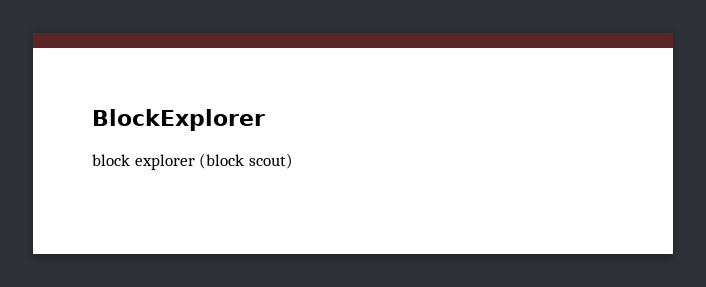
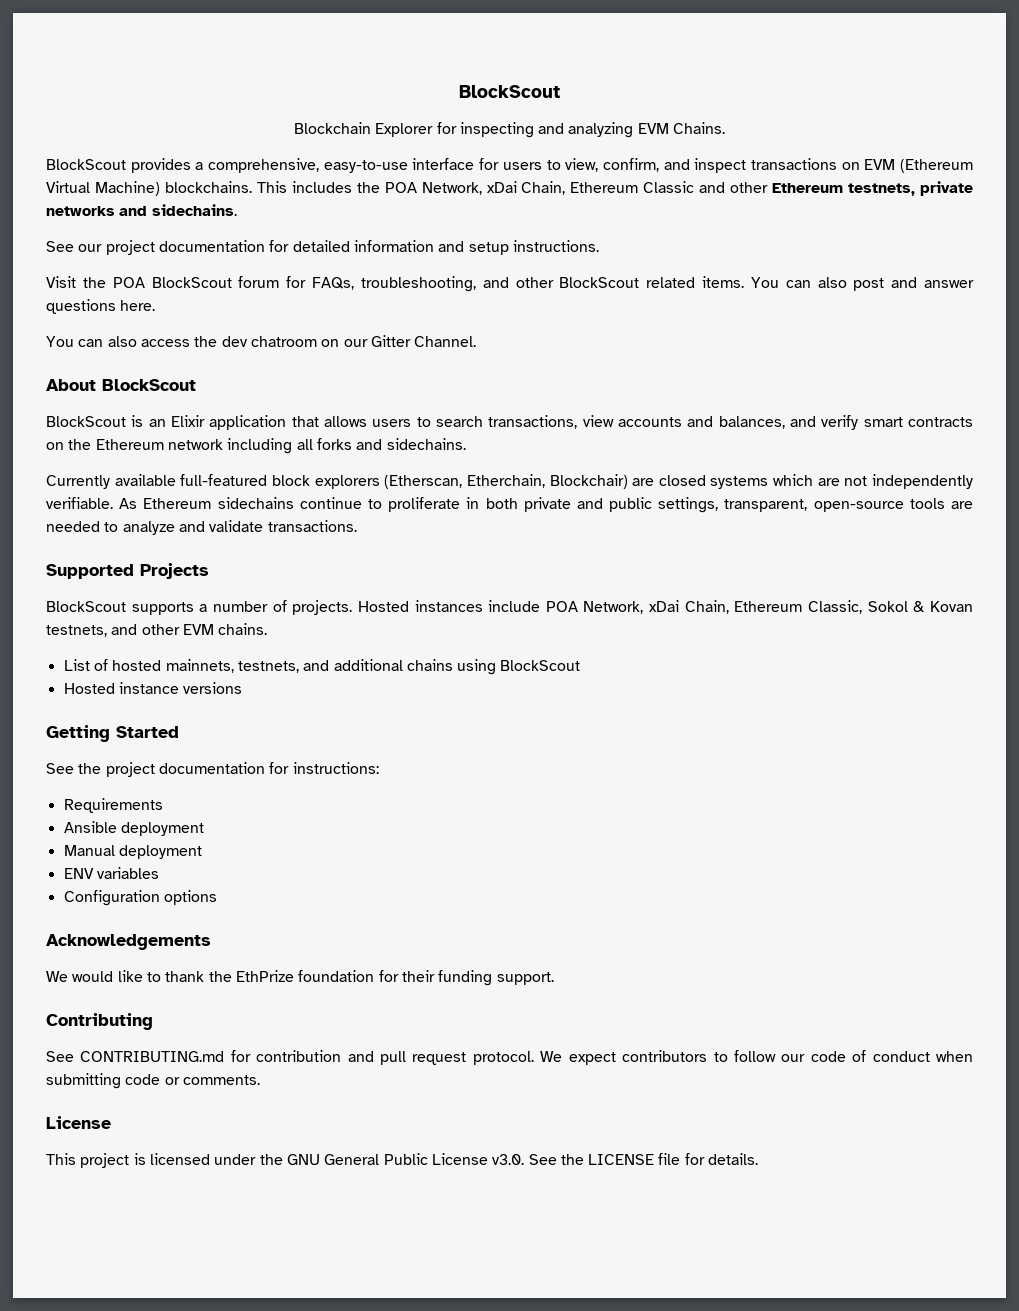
[92,109,265,131] [92,153,293,170] BlockExplorer // block explorer (block scout) -> [459,85,560,98] [293,122,726,138] [46,158,973,173] [46,181,973,196] [46,204,237,216] [46,240,599,255] [46,276,975,292] [46,299,156,314] [46,335,477,347] [46,379,196,391] [46,415,974,430] [46,438,466,454] [46,474,973,489] [46,497,973,513] [46,520,357,535] [46,563,209,579] [46,600,973,615] [46,623,268,637] [63,659,581,675] [63,682,243,694] [46,725,179,742] [46,762,379,777] [63,798,163,813] [63,821,204,836] [63,845,202,859] [63,867,159,879] [63,890,217,906] [46,934,211,950] [46,970,554,986] [46,1013,153,1030] [46,1050,973,1065] [46,1073,260,1089] [46,1116,111,1129] [46,1153,759,1168] BlockScout // Blockchain Explorer for inspecting and analyzing EVM Chains. // BlockScout provides a comprehensive, easy-to-use interface for users to view, confirm, and inspect transactions on EVM (Ethereum Virtual Machine) blockchains. This includes the POA Network, xDai Chain, Ethereum Classic and other Ethereum testnets, private networks and sidechains. // See our project documentation for detailed information and setup instructions. // Visit the POA BlockScout forum for FAQs, troubleshooting, and other BlockScout related items. You can also post and answer questions here. // You can also access the dev chatroom on our Gitter Channel. // About BlockScout // BlockScout is an Elixir application that allows users to search transactions, view accounts and balances, and verify smart contracts on the Ethereum network including all forks and sidechains. // Currently available full-featured block explorers (Etherscan, Etherchain, Blockchair) are closed systems which are not independently verifiable. As Ethereum sidechains continue to proliferate in both private and public settings, transparent, open-source tools are needed to analyze and validate transactions. // Supported Projects // BlockScout supports a number of projects. Hosted instances include POA Network, xDai Chain, Ethereum Classic, Sokol & Kovan testnets, and other EVM chains. // List of hosted mainnets, testnets, and additional chains using BlockScout // Hosted instance versions // Getting Started // See the project documentation for instructions: // Requirements // Ansible deployment // Manual deployment // ENV variables // Configuration options // Acknowledgements // We would like to thank the EthPrize foundation for their funding support. // Contributing // See CONTRIBUTING.md for contribution and pull request protocol. We expect contributors to follow our code of conduct when submitting code or comments. // License // This project is licensed under the GNU General Public License v3.0. See the LICENSE file for details.

